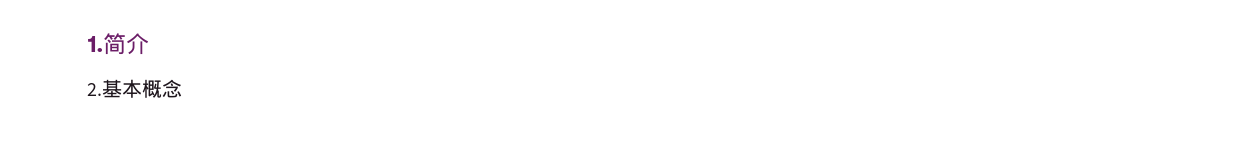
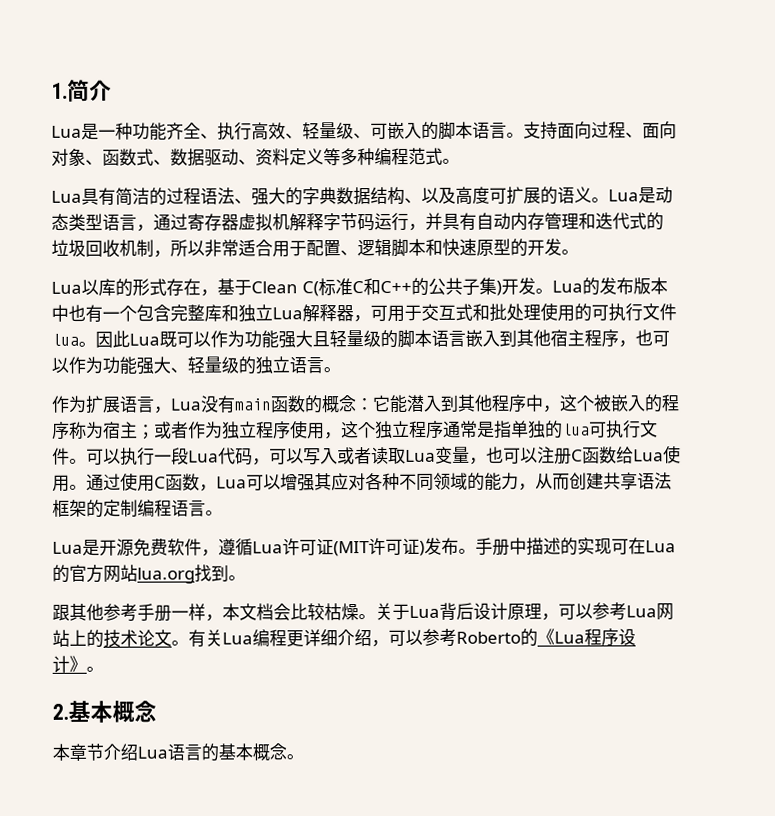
[87,79,182,98] 2.基本概念 -> [51,121,677,141] [51,147,460,167] [51,186,673,206] [51,212,664,232] [51,238,579,258] [51,277,668,297] [51,302,677,323] [51,329,670,349] [51,356,341,375] [51,394,680,414] [52,420,658,440] [52,445,681,466] [52,472,672,492] [52,499,223,518] [52,537,676,557] [52,564,246,584] [52,602,674,622] [52,628,636,648] [52,655,104,673] [52,700,157,723] [52,743,304,762] Lua是一种功能齐全、执行高效、轻量级、可嵌入的脚本语言。支持面向过程、面向对象、函数式、数据驱动、资料定义等多种编程范式。 // Lua具有简洁的过程语法、强大的字典数据结构、以及高度可扩展的语义。Lua是动态类型语言，通过寄存器虚拟机解释字节码运行，并具有自动内存管理和迭代式的垃圾回收机制，所以非常适合用于配置、逻辑脚本和快速原型的开发。 // Lua以库的形式存在，基于Clean C(标准C和C++的公共子集)开发。Lua的发布版本中也有一个包含完整库和独立Lua解释器，可用于交互式和批处理使用的可执行文件lua。因此Lua既可以作为功能强大且轻量级的脚本语言嵌入到其他宿主程序，也可以作为功能强大、轻量级的独立语言。 // 作为扩展语言，Lua没有main函数的概念：它能潜入到其他程序中，这个被嵌入的程序称为宿主；或者作为独立程序使用，这个独立程序通常是指单独的lua可执行文件。可以执行一段Lua代码，可以写入或者读取Lua变量，也可以注册C函数给Lua使用。通过使用C函数，Lua可以增强其应对各种不同领域的能力，从而创建共享语法框架的定制编程语言。 // Lua是开源免费软件，遵循Lua许可证(MIT许可证)发布。手册中描述的实现可在Lua的官方网站lua.org找到。 // 跟其他参考手册一样，本文档会比较枯燥。关于Lua背后设计原理，可以参考Lua网站上的技术论文。有关Lua编程更详细介绍，可以参考Roberto的《Lua程序设计》。 // 2.基本概念 // 本章节介绍Lua语言的基本概念。

